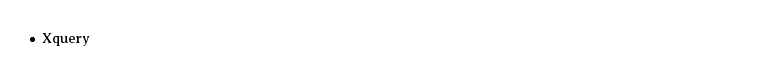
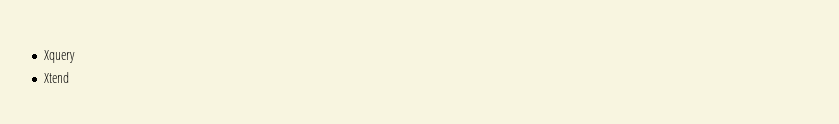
(91, 39) none -> [43,72,69,83] // Xtend

